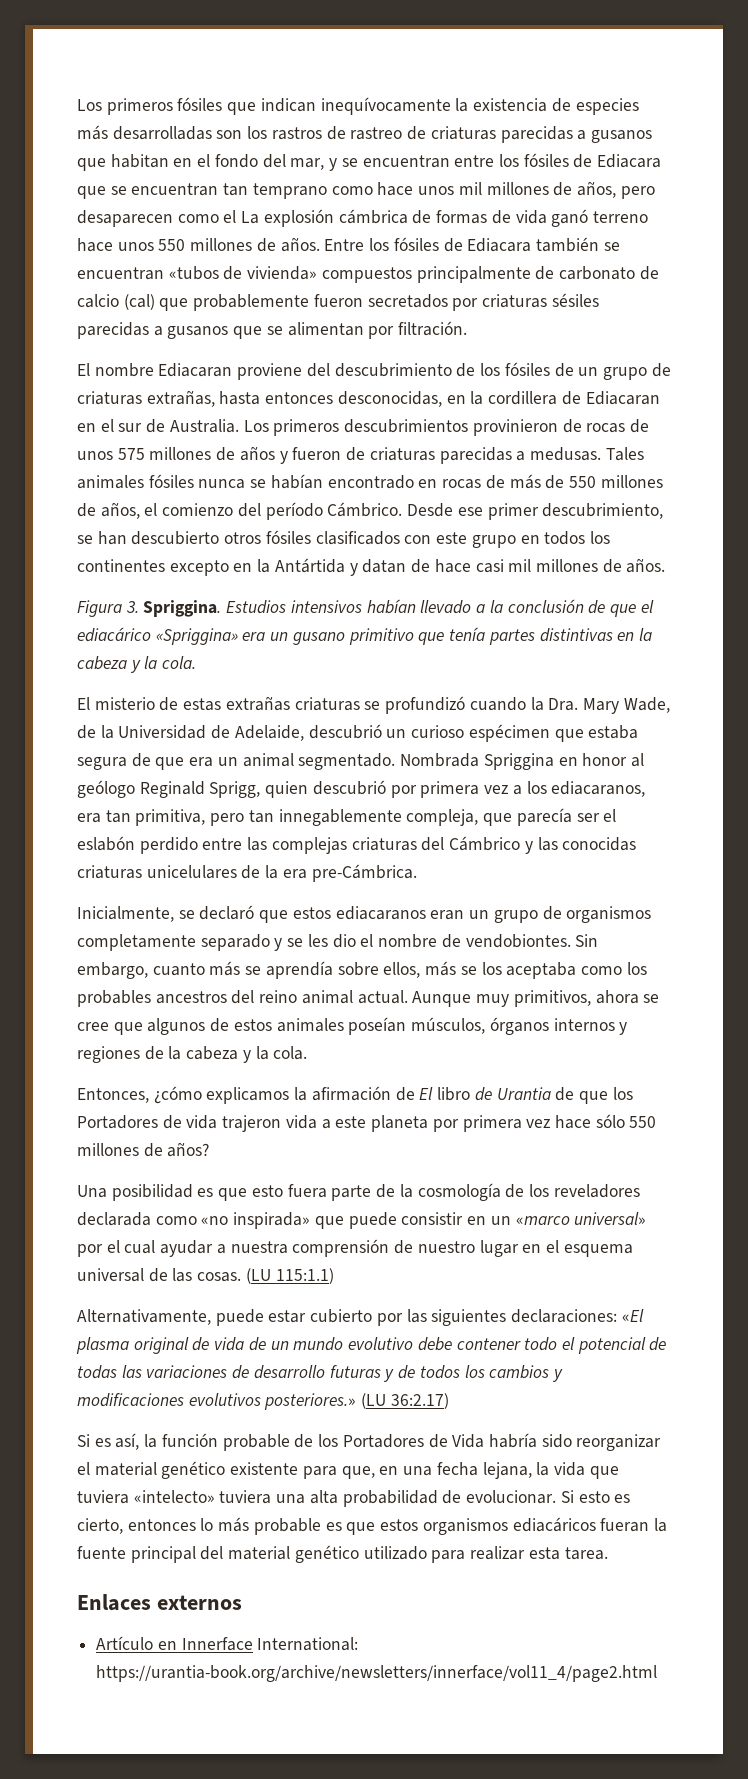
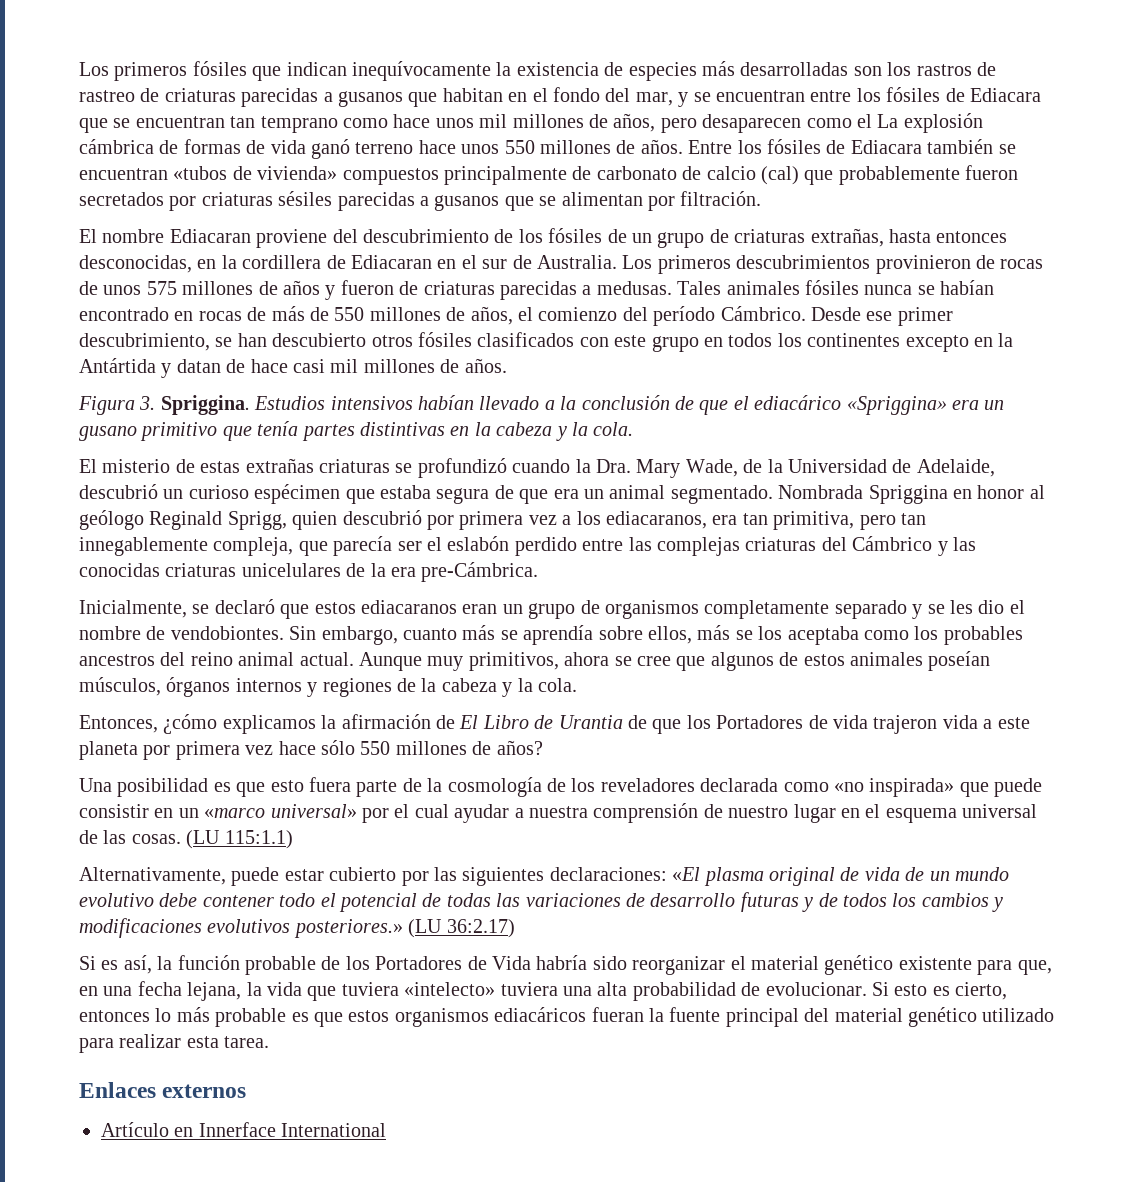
[437,1087,471,1101] libro -> [482,715,529,729] Libro
[257,1637,359,1651] [96,1665,658,1682] International: https://urantia-book.org/archive/newsletters/innerface/vol11_4/page2.html -> [281,1123,387,1137] International

